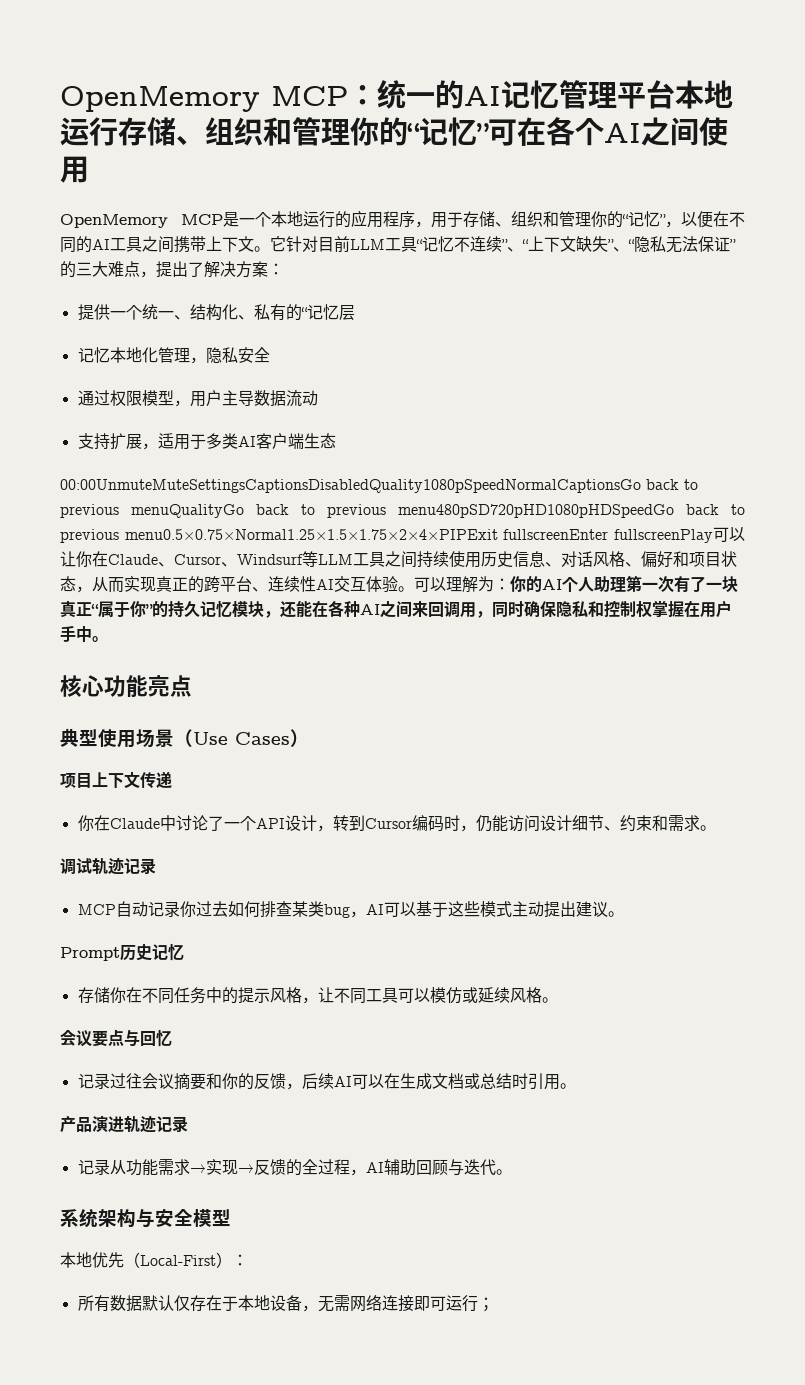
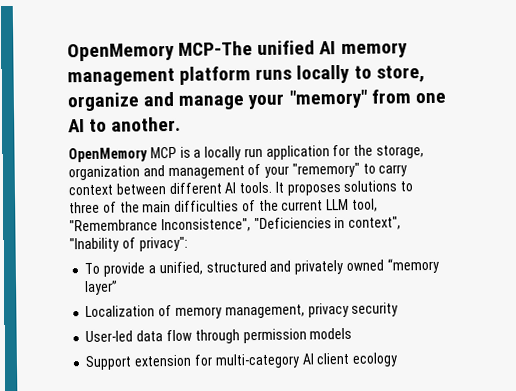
[60,80,733,112] [60,117,728,146] [60,156,89,183] [60,210,745,228] [60,236,736,253] [60,261,284,278] [77,304,355,321] [77,347,270,364] [77,390,318,407] [77,433,336,450] [60,479,698,493] [60,504,745,518] [60,527,745,543] [60,551,737,568] [60,575,738,593] [60,600,732,618] [60,625,108,642] [60,675,192,697] [60,728,309,748] [60,771,172,789] [77,815,716,832] [60,857,156,875] [77,901,624,918] [60,943,184,961] [77,987,558,1004] [60,1029,172,1047] [77,1073,576,1090] [60,1115,188,1133] [77,1159,512,1176] [60,1208,231,1228] [60,1252,248,1268] [77,1294,494,1312] OpenMemory MCP：统一的AI记忆管理平台本地运行存储、组织和管理你的“记忆”可在各个AI之间使用 // OpenMemory MCP是一个本地运行的应用程序，用于存储、组织和管理你的“记忆”，以便在不同的AI工具之间携带上下文。它针对目前LLM工具“记忆不连续”、“上下文缺失”、“隐私无法保证”的三大难点，提出了解决方案： // 提供一个统一、结构化、私有的“记忆层 // 记忆本地化管理，隐私安全 // 通过权限模型，用户主导数据流动 // 支持扩展，适用于多类AI客户端生态 // 00:00UnmuteMuteSettingsCaptionsDisabledQuality1080pSpeedNormalCaptionsGo back to previous menuQualityGo back to previous menu480pSD720pHD1080pHDSpeedGo back to previous menu0.5×0.75×Normal1.25×1.5×1.75×2×4×PIPExit fullscreenEnter fullscreenPlay可以让你在Claude、Cursor、Windsurf等LLM工具之间持续使用历史信息、对话风格、偏好和项目状态，从而实现真正的跨平台、连续性AI交互体验。可以理解为：你的AI个人助理第一次有了一块真正“属于你”的持久记忆模块，还能在各种AI之间来回调用，同时确保隐私和控制权掌握在用户手中。 // 核心功能亮点 // 典型使用场景（Use Cases） // 项目上下文传递 // 你在Claude中讨论了一个API设计，转到Cursor编码时，仍能访问设计细节、约束和需求。 // 调试轨迹记录 // MCP自动记录你过去如何排查某类bug，AI可以基于这些模式主动提出建议。 // Prompt历史记忆 // 存储你在不同任务中的提示风格，让不同工具可以模仿或延续风格。 // 会议要点与回忆 // 记录过往会议摘要和你的反馈，后续AI可以在生成文档或总结时引用。 // 产品演进轨迹记录 // 记录从功能需求→实现→反馈的全过程，AI辅助回顾与迭代。 // 系统架构与安全模型 // 本地优先（Local-First）： // 所有数据默认仅存在于本地设备，无需网络连接即可运行； -> [67,40,408,62] [67,64,425,87] [67,89,446,112] [68,116,182,133] [68,144,425,163] [68,162,408,181] [68,180,414,196] [69,198,379,214] [69,216,402,233] [69,236,188,253] [84,257,439,277] [84,280,119,296] [85,302,399,319] [85,327,353,344] [85,352,399,371] OpenMemory MCP-The unified AI memory management platform runs locally to store, organize and manage your "memory" from one AI to another. // OpenMemory MCP is a locally run application for the storage, organization and management of your "rememory" to carry context between different AI tools. It proposes solutions to three of the main difficulties of the current LLM tool, "Remembrance Inconsistence", "Deficiencies in context", "Inability of privacy": // To provide a unified, structured and privately owned “memory layer” // Localization of memory management, privacy security // User-led data flow through permission models // Support extension for multi-category AI client ecology

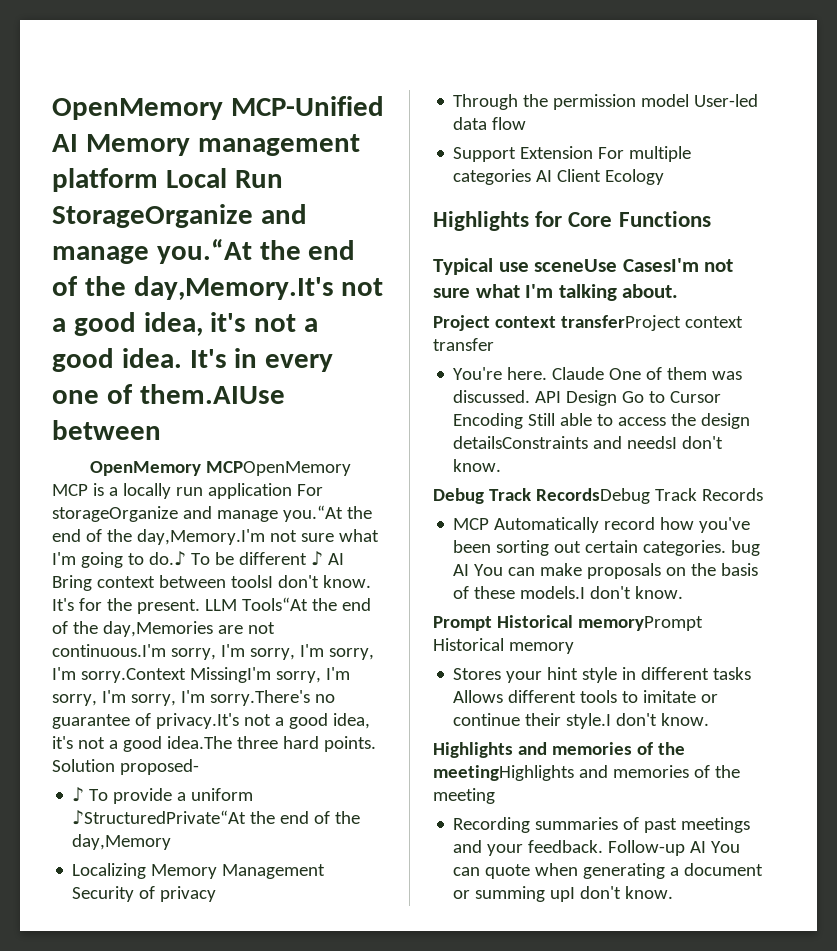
[67,40,408,62] [67,64,425,87] [67,89,446,112] [68,116,182,133] [68,147,148,163] OpenMemory MCP-The unified AI memory management platform runs locally to store, organize and manage your "memory" from one AI to another. // OpenMemory -> [52,96,384,120] [52,134,360,156] [52,168,283,192] [52,204,307,228] [52,239,356,264] [52,276,384,300] [52,312,319,336] [52,348,334,372] [52,384,285,404] [52,420,161,440] [89,461,351,476] OpenMemory MCP-Unified AI Memory management platform Local Run StorageOrganize and manage you.“At the end of the day,Memory.It's not a good idea, it's not a good idea. It's in every one of them.AIUse between // OpenMemory MCPOpenMemory
[332,144,425,159] [68,162,408,181] [68,180,414,196] [69,198,379,214] [69,216,402,233] [69,236,188,253] [84,257,439,277] [84,280,119,296] [85,302,399,319] [85,327,353,344] [85,352,399,371] for the storage, organization and management of your "rememory" to carry context between different AI tools. It proposes solutions to three of the main difficulties of the current LLM tool, "Remembrance Inconsistence", "Deficiencies in context", "Inability of privacy": // To provide a unified, structured and privately owned “memory layer” // Localization of memory management, privacy security // User-led data flow through permission models // Support extension for multi-category AI client ecology -> [296,484,323,496] [52,505,372,522] [52,529,379,545] [52,551,344,568] [52,575,371,591] [52,597,371,614] [52,621,275,637] [52,644,374,660] [52,667,350,683] [52,690,335,706] [52,713,370,729] [52,736,376,752] [52,759,199,775] [72,787,254,804] [72,810,361,825] [72,834,172,850] [72,863,326,879] [72,886,217,902] [453,94,759,110] [453,117,527,130] [453,146,692,162] [453,169,665,185] [433,211,711,231] [433,258,734,275] [433,284,679,301] [433,315,743,331] [433,338,494,351] [453,367,743,380] [453,390,722,406] [453,413,751,429] [453,436,724,449] [453,459,502,472] [433,488,763,504] [453,517,751,533] [453,540,761,556] [453,563,759,579] [453,586,684,599] [433,615,703,631] [433,638,574,654] [453,667,752,683] [453,690,719,703] [453,713,710,729] [433,742,685,758] [433,765,740,781] [433,788,495,804] [453,817,751,833] [453,840,741,856] [453,863,764,879] [453,886,674,902] For storageOrganize and manage you.“At the end of the day,Memory.I'm not sure what I'm going to do.♪ To be different ♪ AI Bring context between toolsI don't know. It's for the present. LLM Tools“At the end of the day,Memories are not continuous.I'm sorry, I'm sorry, I'm sorry, I'm sorry.Context MissingI'm sorry, I'm sorry, I'm sorry, I'm sorry.There's no guarantee of privacy.It's not a good idea, it's not a good idea.The three hard points. Solution proposed- // ♪ To provide a uniform ♪StructuredPrivate“At the end of the day,Memory // Localizing Memory Management Security of privacy // Through the permission model User-led data flow // Support Extension For multiple categories AI Client Ecology // Highlights for Core Functions // Typical use sceneUse CasesI'm not sure what I'm talking about. // Project context transferProject context transfer // You're here. Claude One of them was discussed. API Design Go to Cursor Encoding Still able to access the design detailsConstraints and needsI don't know. // Debug Track RecordsDebug Track Records // MCP Automatically record how you've been sorting out certain categories. bug AI You can make proposals on the basis of these models.I don't know. // Prompt Historical memoryPrompt Historical memory // Stores your hint style in different tasks Allows different tools to imitate or continue their style.I don't know. // Highlights and memories of the meetingHighlights and memories of the meeting // Recording summaries of past meetings and your feedback. Follow-up AI You can quote when generating a document or summing upI don't know.

